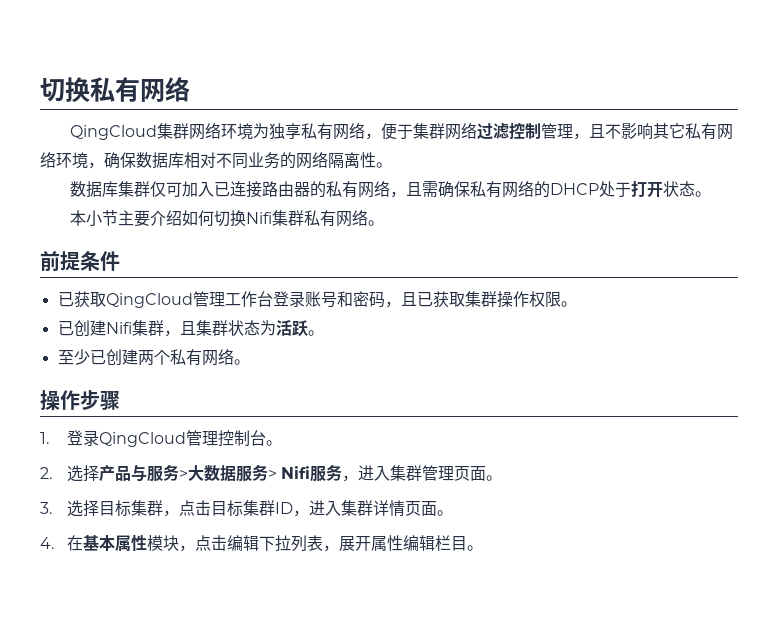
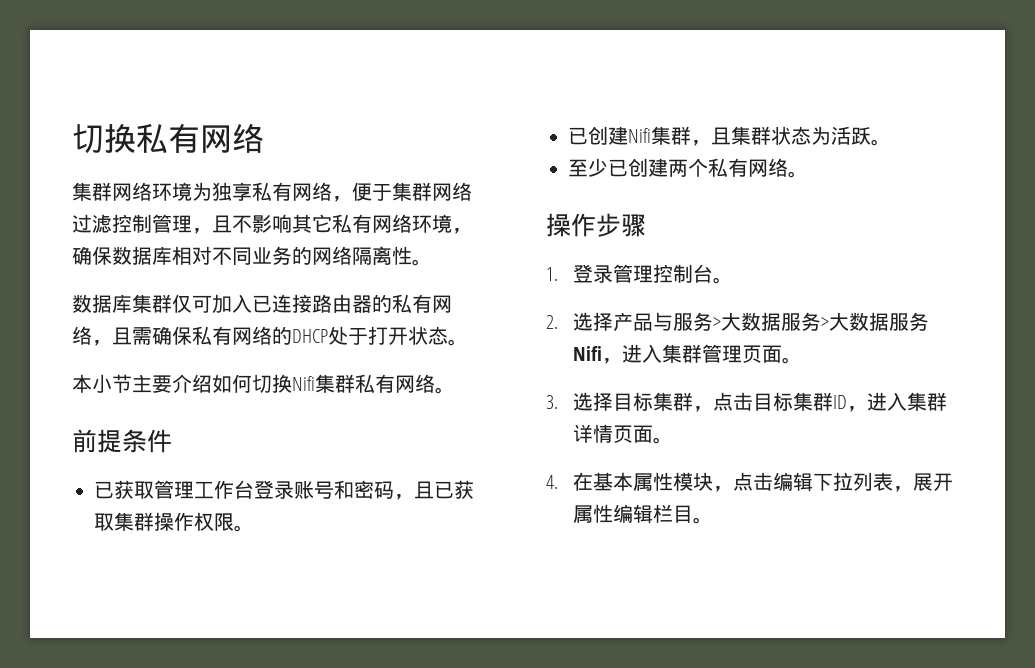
[69,125,157,140] QingCloud -> (264, 138) none
[105,293,193,308] QingCloud -> (154, 490) none
[98,432,186,447] QingCloud -> (614, 274) none
[281,464,343,482] Nifi服务 -> [829,312,930,331] [573,346,603,361] 大数据服务Nifi

